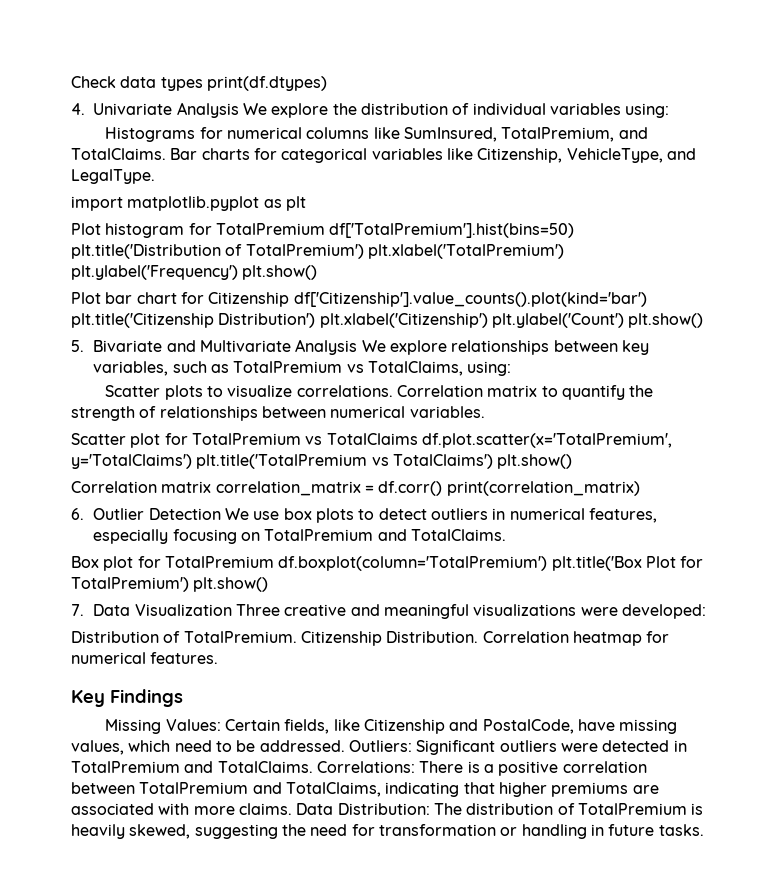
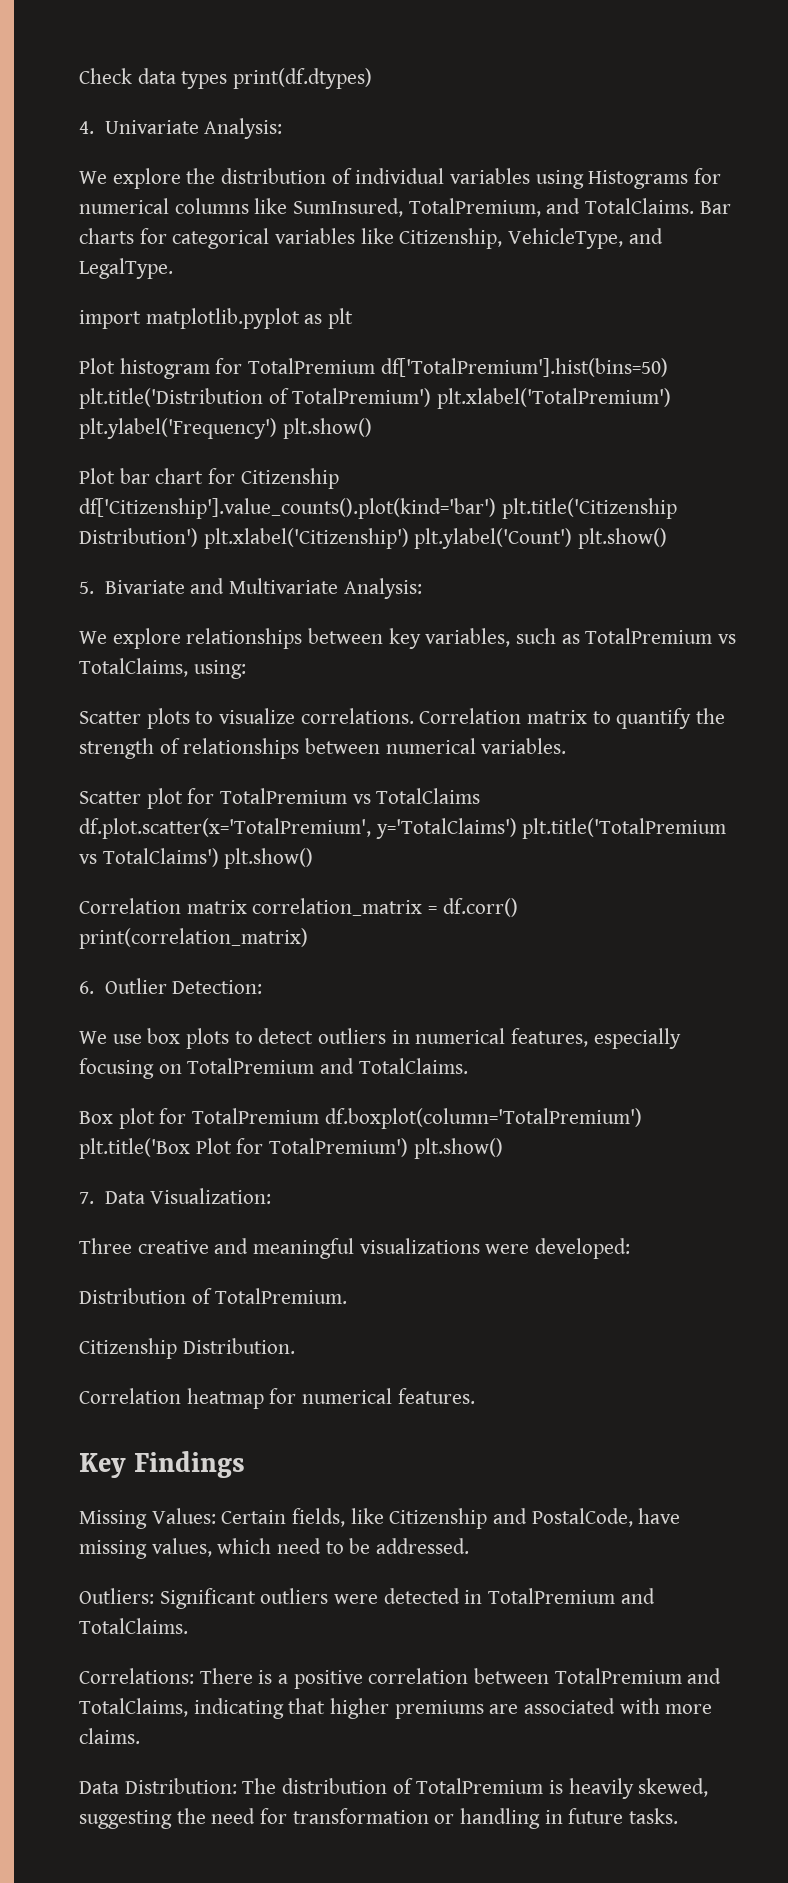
[176,102,239,118] Analysis -> [204,118,283,139] Analysis: //
[625,103,670,118] using: // -> [535,170,584,189] using
[295,339,358,355] Analysis -> [343,578,422,599] Analysis: //
[148,508,221,520] Detection -> [172,980,263,994] Detection: //
[134,604,232,616] Visualization -> [150,1188,272,1204] Visualization: //
(297, 637) none -> (348, 1296) //
(479, 637) none -> (295, 1346) //
(345, 746) none -> (470, 1546) //
(313, 767) none -> (188, 1626) //
(292, 809) none -> (140, 1736) //

